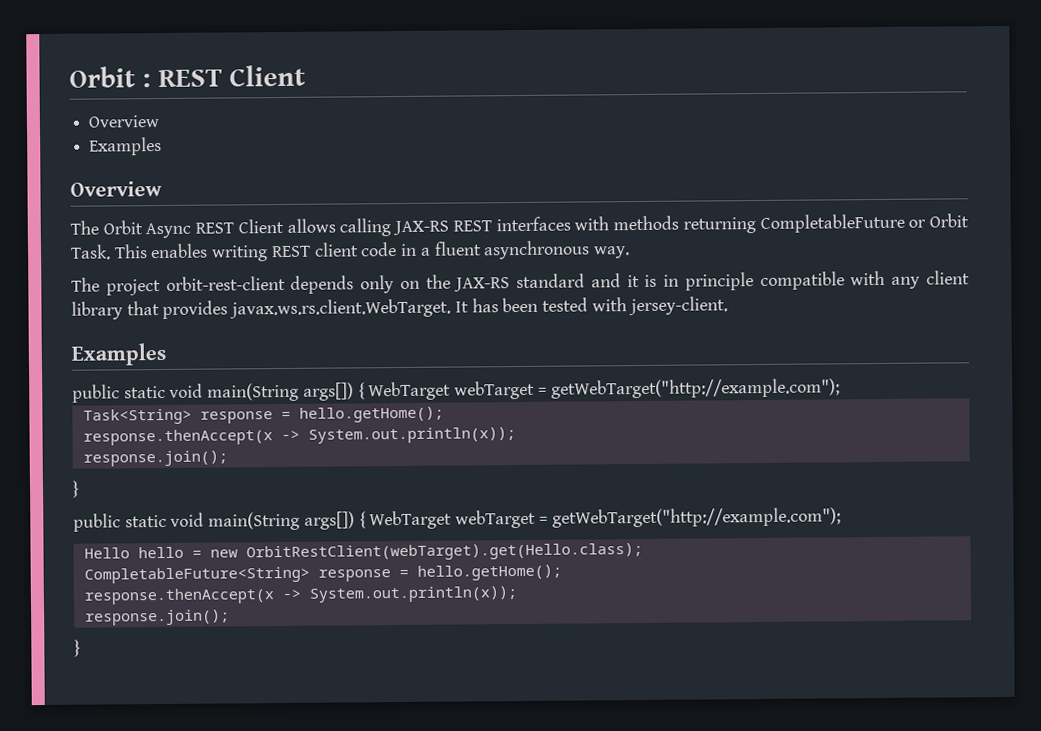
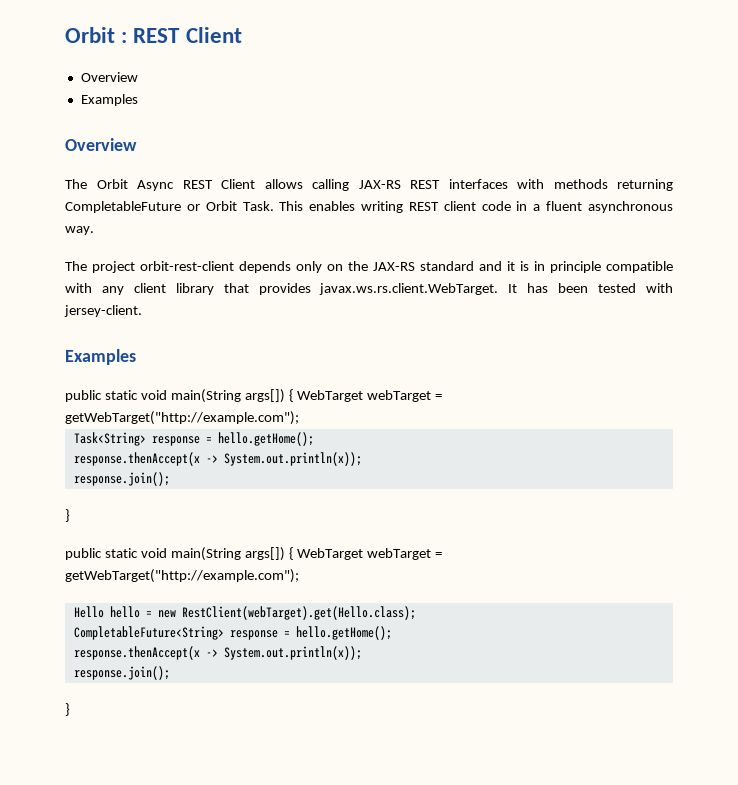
[245,542,643,562] OrbitRestClient(webTarget).get(Hello.class); -> [181,606,416,620] RestClient(webTarget).get(Hello.class);

